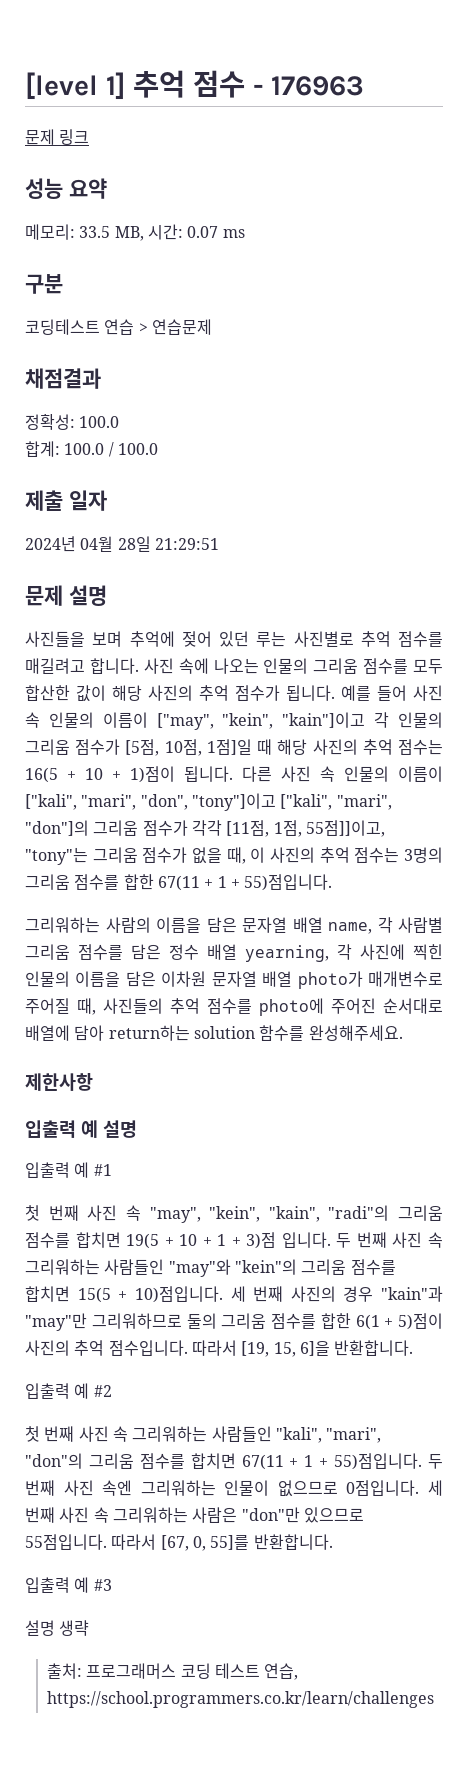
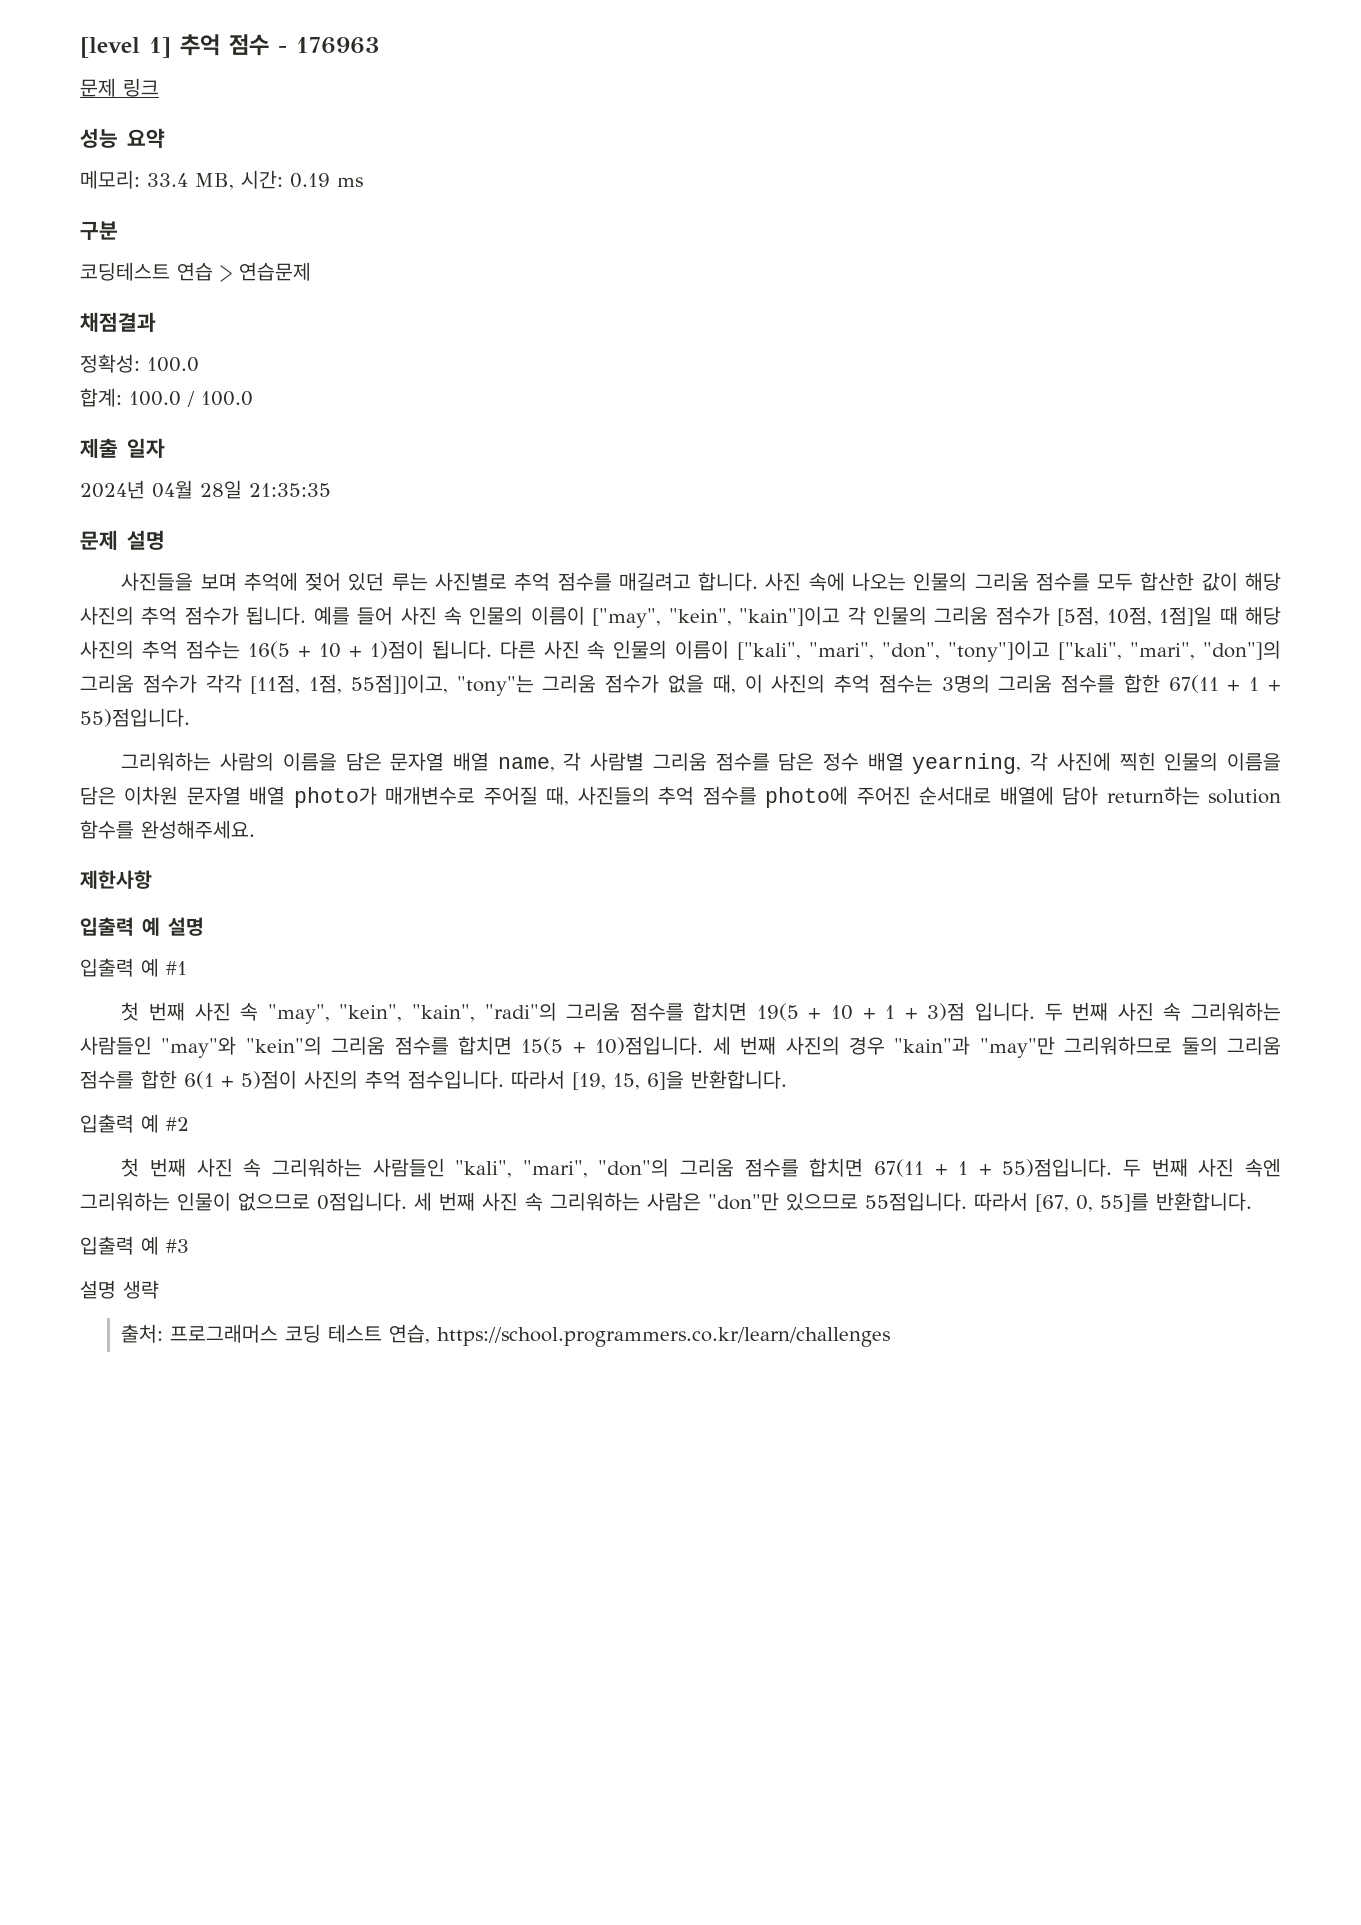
[79,226,111,238] 33.5 -> [147,173,188,187] 33.4
[187,226,219,238] 0.07 -> [290,173,330,188] 0.19
[154,538,219,550] 21:29:51 -> [249,483,331,497] 21:35:35

